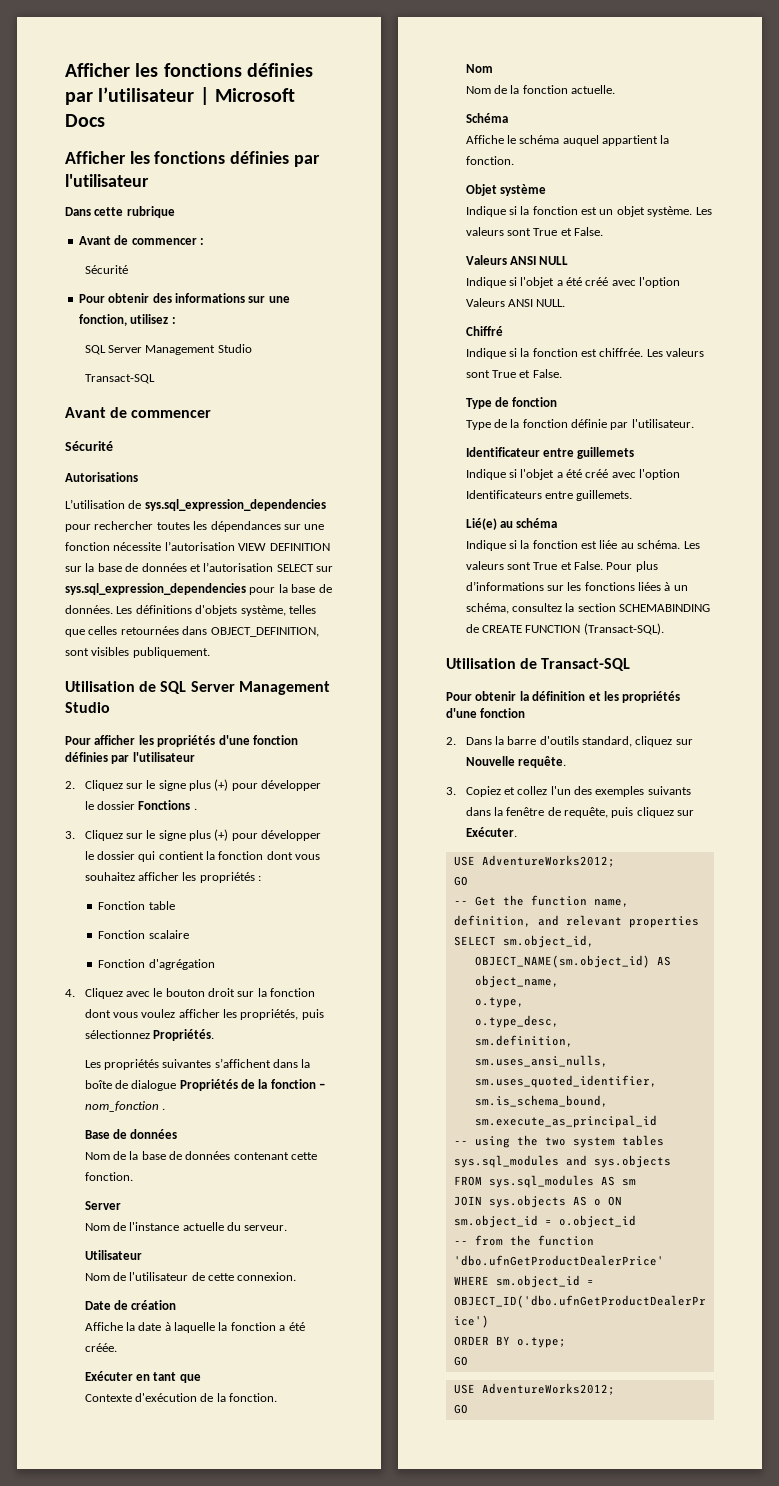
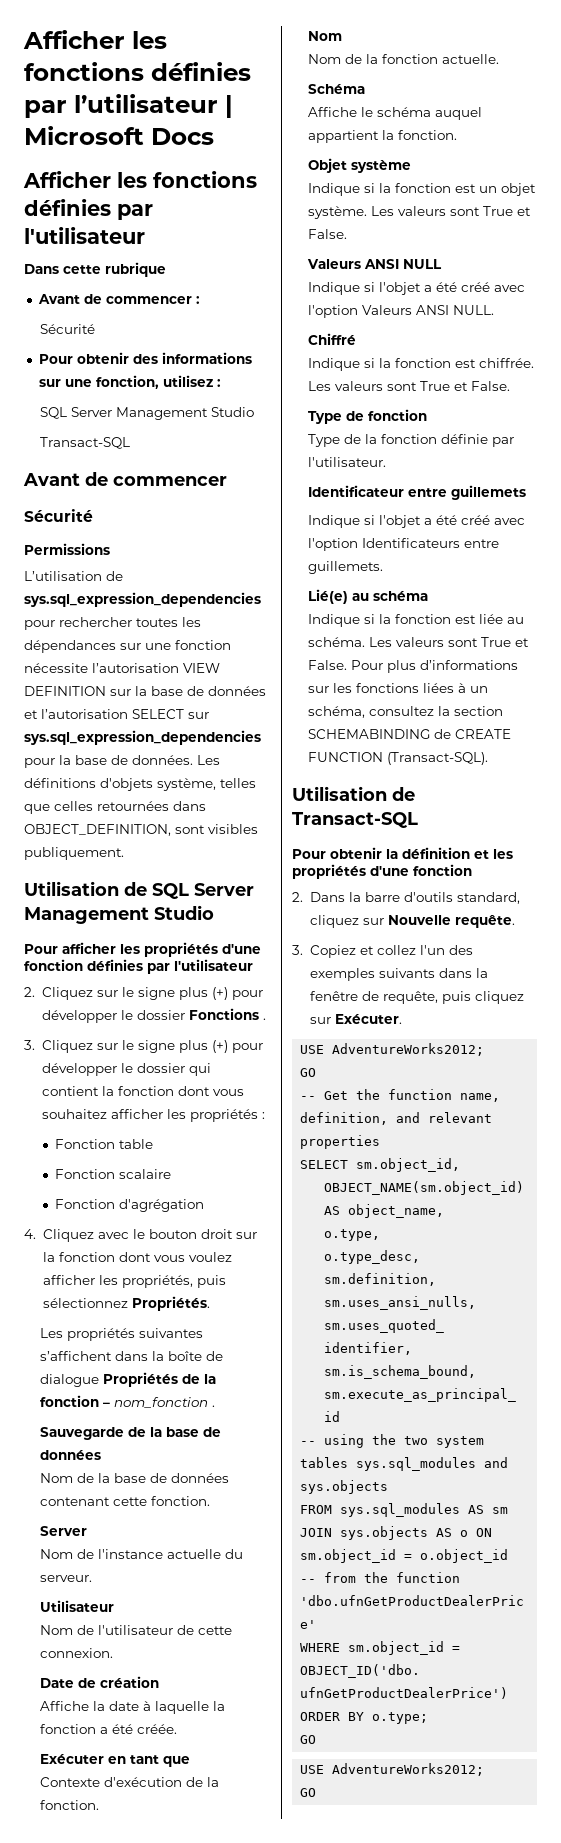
[65,472,138,482] Autorisations -> [24,543,110,555] Permissions
[84,1130,110,1139] Base -> [40,1427,200,1440] Sauvegarde de la base

